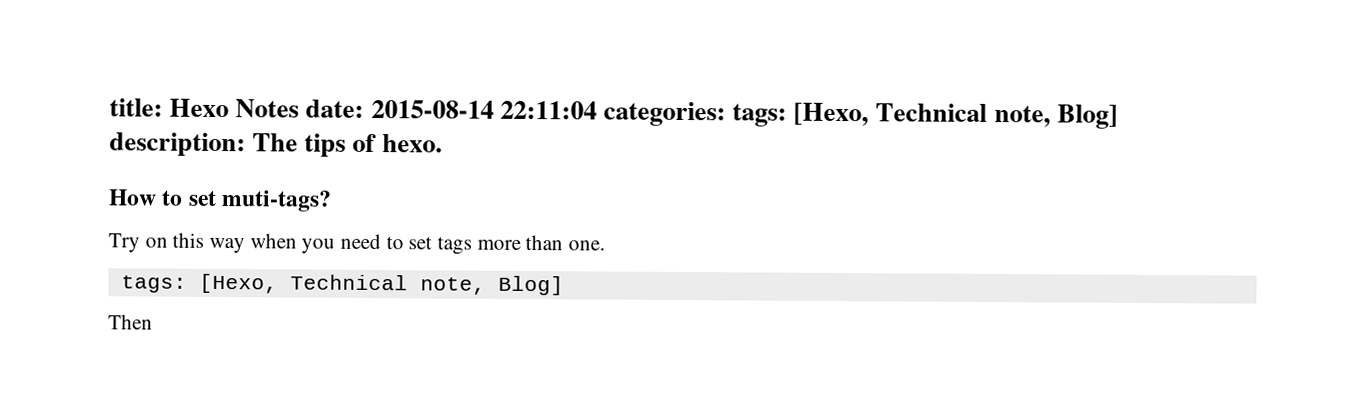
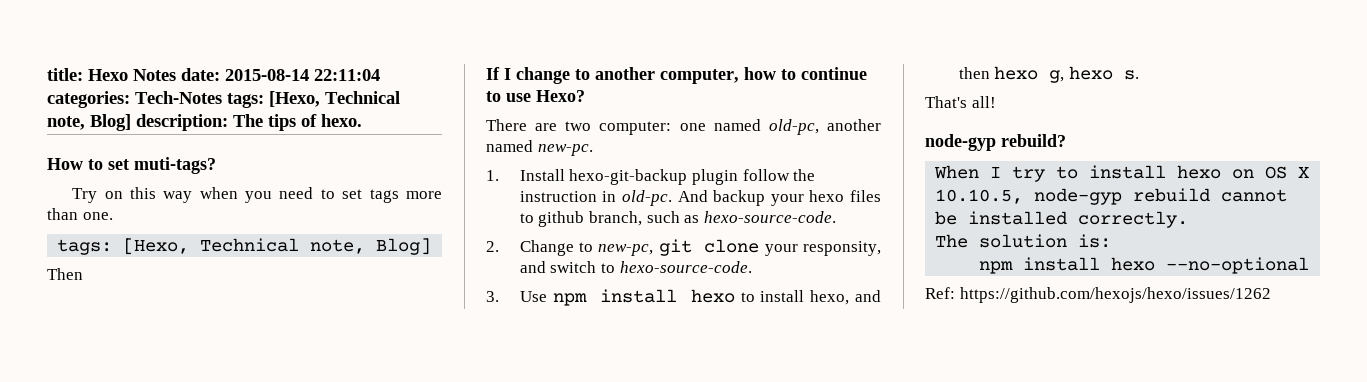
(726, 114) none -> [135,91,222,104] Tech-Notes
(153, 322) none -> [486,67,867,84] [486,90,585,102] [486,119,881,135] [486,140,593,156] [486,169,816,185] [519,190,881,206] [519,211,836,227] [486,239,881,256] [519,261,752,273] [486,289,881,306] [958,66,1140,83] [925,96,996,108] [925,134,1066,151] [934,165,1310,182] [935,188,1288,205] [935,211,1189,228] [935,234,1112,248] [979,257,1310,274] [925,287,1271,303] // If I change to another computer, how to continue to use Hexo? // There are two computer: one named old-pc, another named new-pc. // 1. Install hexo-git-backup plugin follow the instruction in old-pc. And backup your hexo files to github branch, such as hexo-source-code. // 2. Change to new-pc, git clone your responsity, and switch to hexo-source-code. // 3. Use npm install hexo to install hexo, and then hexo g, hexo s. // That's all! // node-gyp rebuild? // When I try to install hexo on OS X 10.10.5, node-gyp rebuild cannot be installed correctly. // The solution is: // npm install hexo --no-optional // Ref: https://github.com/hexojs/hexo/issues/1262

